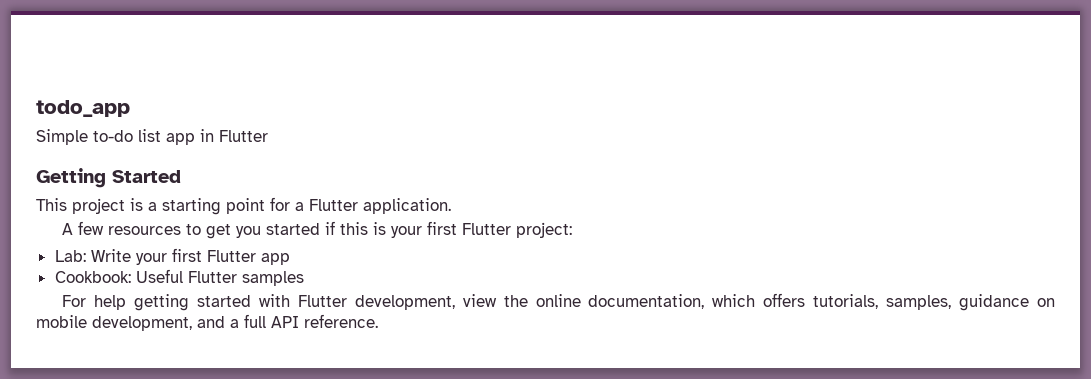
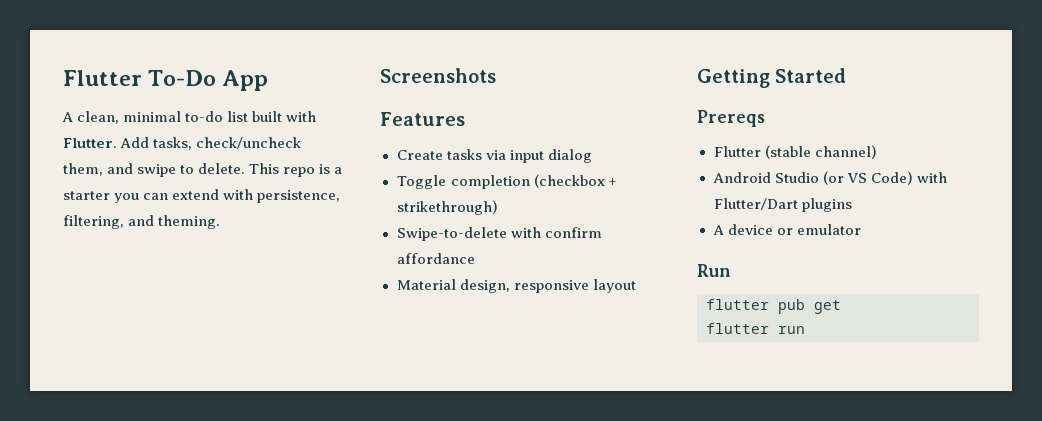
[36,100,130,117] [36,129,268,145] [36,168,181,188] [36,197,451,215] [62,221,573,239] [54,248,290,265] [54,269,304,286] [62,293,1055,311] [36,314,378,331] todo_app // Simple to-do list app in Flutter // Getting Started // This project is a starting point for a Flutter application. // A few resources to get you started if this is your first Flutter project: // Lab: Write your first Flutter app // Cookbook: Useful Flutter samples // For help getting started with Flutter development, view the online documentation, which offers tutorials, samples, guidance on mobile development, and a full API reference. -> [63,70,268,91] [62,111,317,124] [63,137,302,150] [63,163,343,177] [63,189,341,203] [63,215,221,229] [380,68,496,83] [380,112,465,126] [396,149,592,163] [396,174,617,189] [396,200,498,215] [396,227,602,241] [396,253,475,264] [396,279,636,293] [697,68,847,88] [697,110,765,127] [713,145,877,159] [712,171,947,185] [713,198,852,212] [712,224,861,235] [697,264,731,277] [706,299,841,314] [706,323,805,334] Flutter To-Do App // A clean, minimal to-do list built with Flutter. Add tasks, check/uncheck them, and swipe to delete. This repo is a starter you can extend with persistence, filtering, and theming. // Screenshots // Features // Create tasks via input dialog // Toggle completion (checkbox + strikethrough) // Swipe-to-delete with confirm affordance // Material design, responsive layout // Getting Started // Prereqs // Flutter (stable channel) // Android Studio (or VS Code) with Flutter/Dart plugins // A device or emulator // Run // flutter pub get // flutter run

